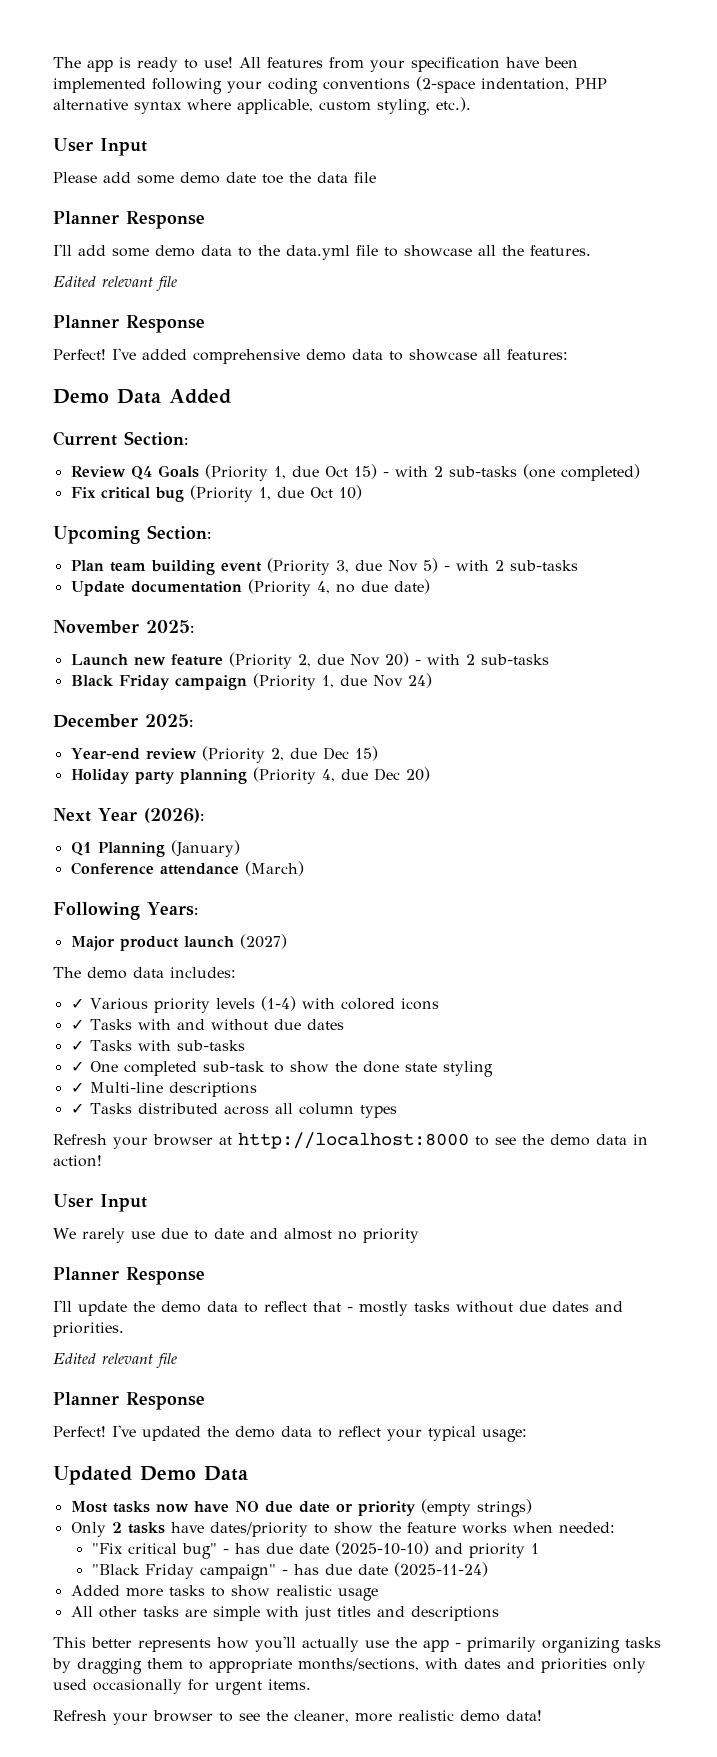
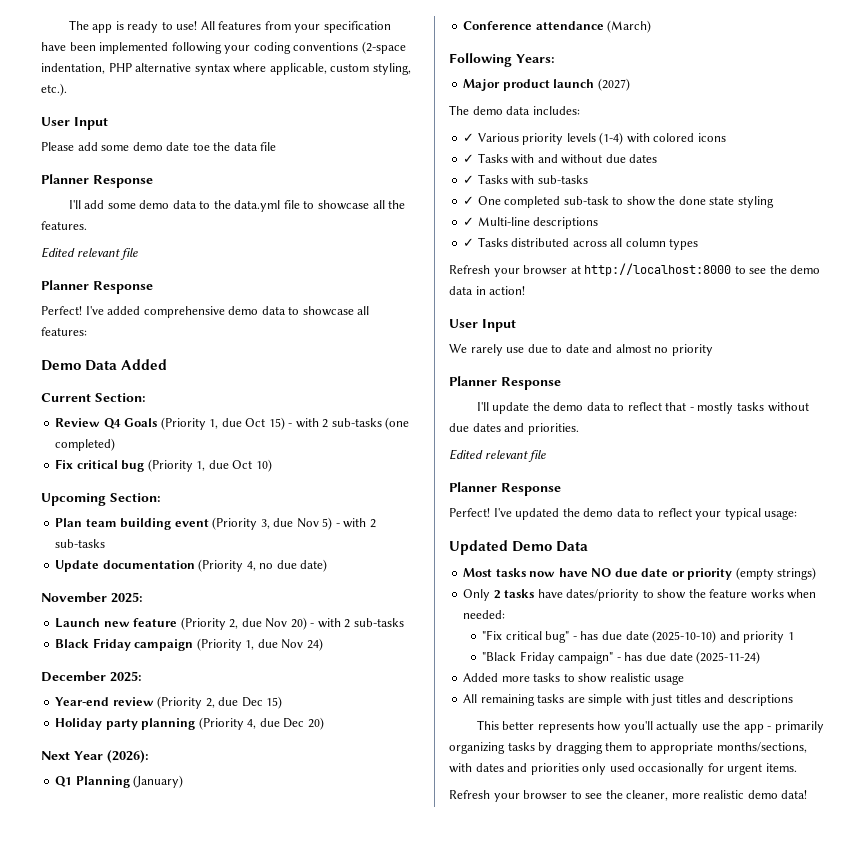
[98,1606,137,1618] other -> [480,694,535,706] remaining

